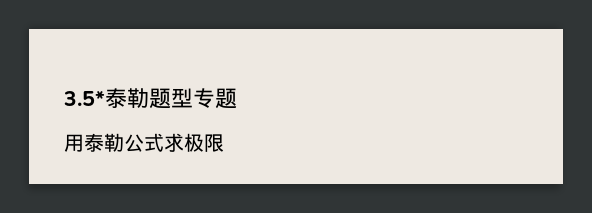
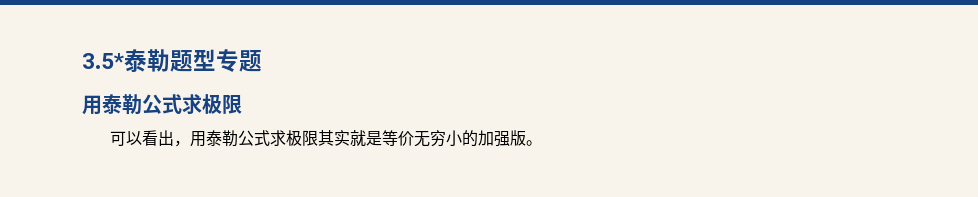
(224, 143) none -> [110,130,543,147] // 可以看出，用泰勒公式求极限其实就是等价无穷小的加强版。

